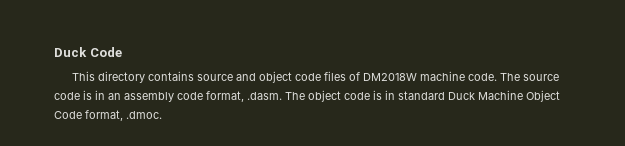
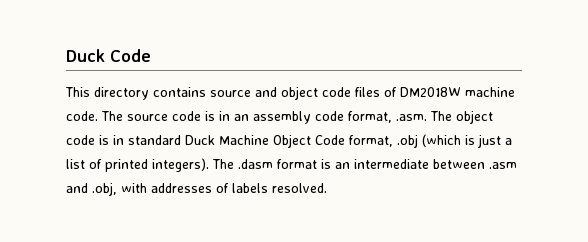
[247,92,282,100] .dasm. -> [396,114,427,121] .asm.
[126,111,162,119] .dmoc. -> [397,134,512,148] [66,158,517,172] [66,182,327,196] .obj (which is just a list of printed integers). The .dasm format is an intermediate between .asm and .obj, with addresses of labels resolved.

